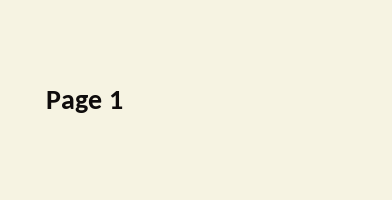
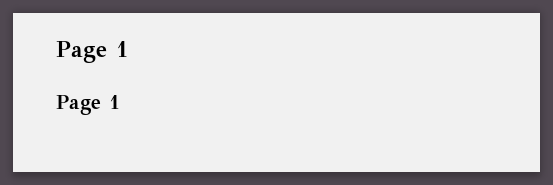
[46,91,124,113] Page 1 -> [56,41,128,63] [56,95,120,115] Page 1 // Page 1

